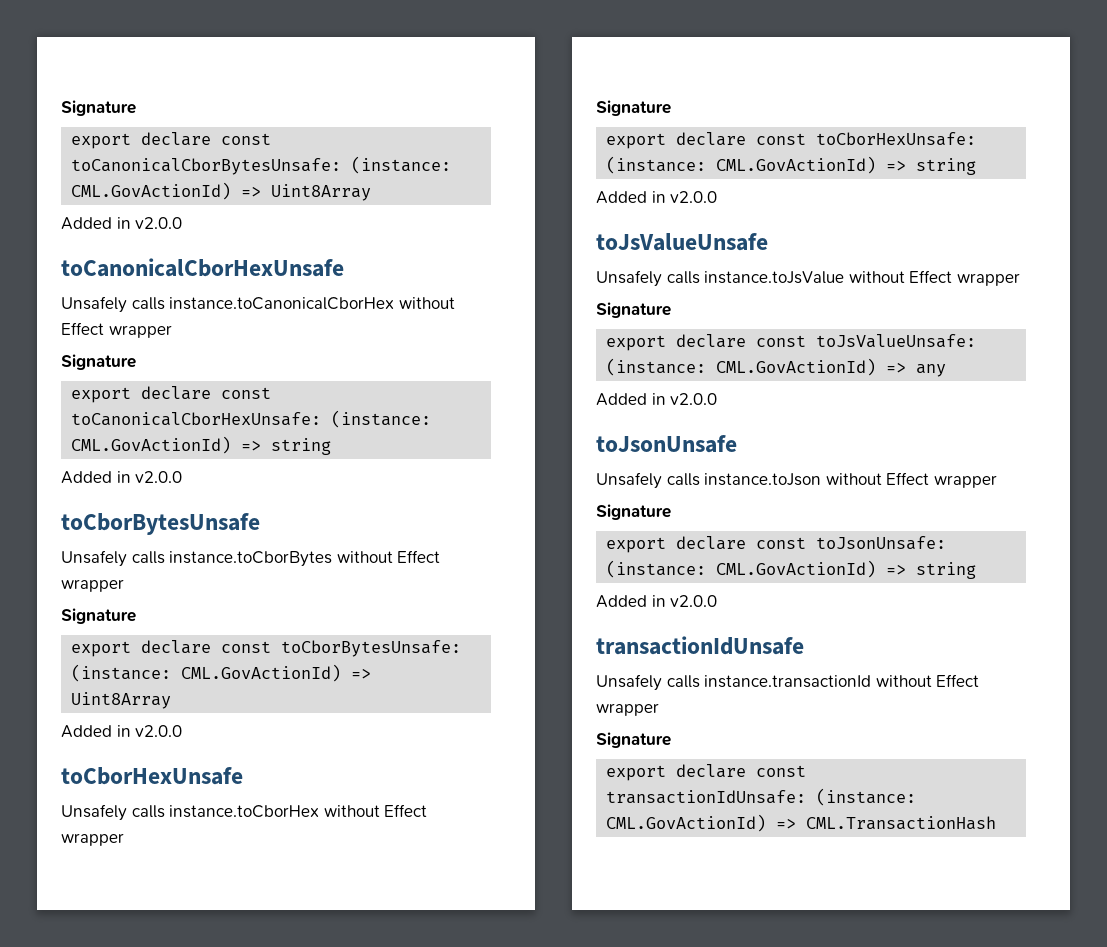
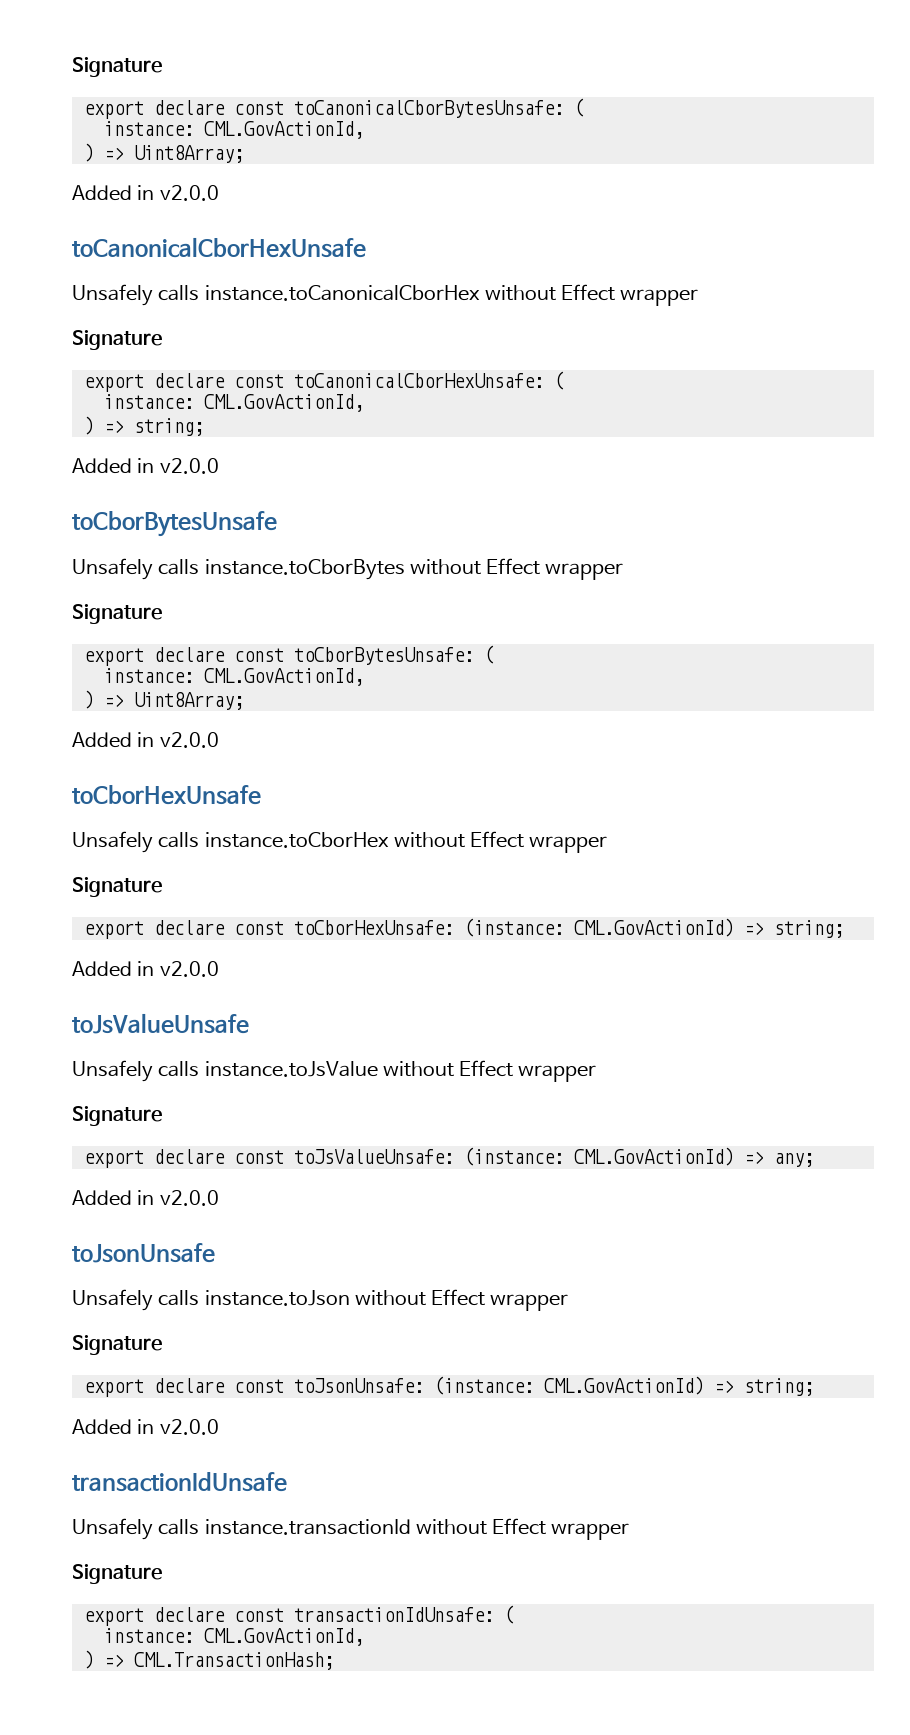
[351,156,452,174] [71,182,372,201] (instance: CML.GovActionId) => Uint8Array -> [573,98,584,117] [103,121,364,139] [83,143,244,163] ( // instance: CML.GovActionId, // ) => Uint8Array;
[331,410,432,428] [71,436,332,455] (instance: CML.GovActionId) => string -> [553,371,564,390] [103,394,364,412] [83,416,204,436] ( // instance: CML.GovActionId, // ) => string;
[71,664,372,682] [71,692,172,709] (instance: CML.GovActionId) => Uint8Array -> [483,645,494,664] [103,668,364,686] [83,690,244,710] ( // instance: CML.GovActionId, // ) => Uint8Array;
[916,158,977,175] string -> [773,920,844,938] string;
[916,364,947,377] any -> [773,1153,814,1167] any;
[916,562,977,579] string -> [743,1378,814,1396] string;
[816,788,917,806] [606,814,997,832] (instance: CML.GovActionId) => CML.TransactionHash -> [503,1605,514,1624] [103,1628,364,1646] [83,1650,334,1670] ( // instance: CML.GovActionId, // ) => CML.TransactionHash;

